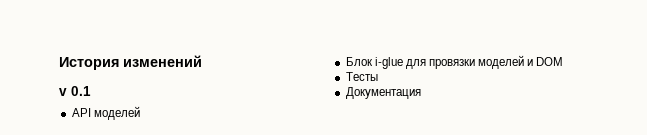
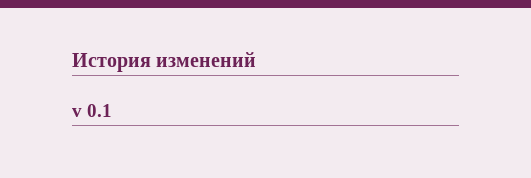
[71,106,140,120] [345,55,564,69] [345,72,378,81] [345,87,421,99] // API моделей // Блок i-glue для провязки моделей и DOM // Тесты // Документация -> (113, 110) none

